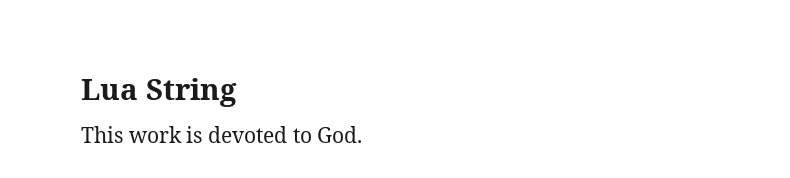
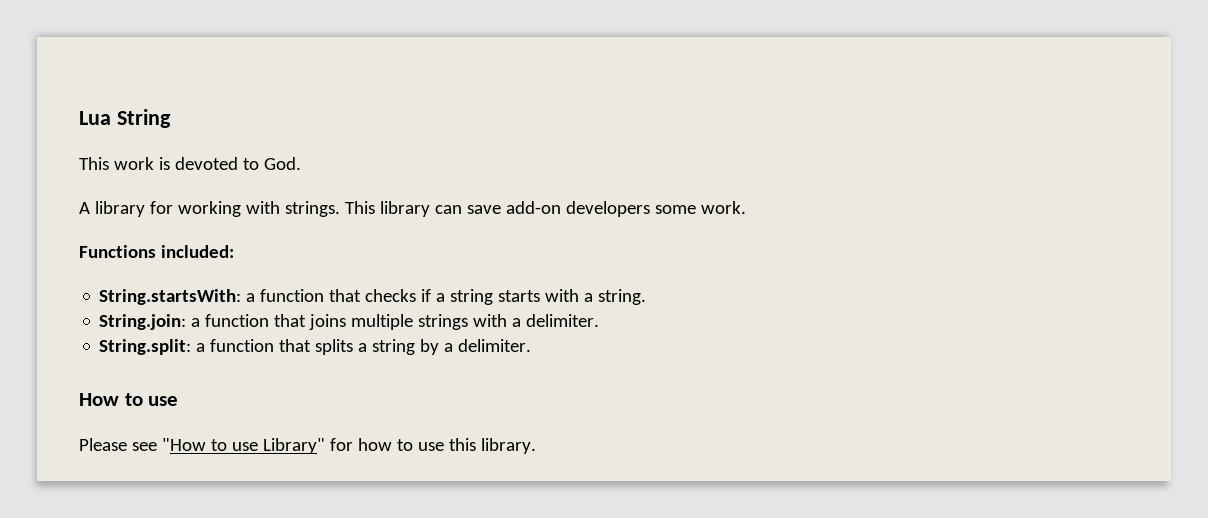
(363, 134) none -> [79,201,746,217] [79,245,234,258] [99,289,647,305] [99,314,600,330] [99,339,532,355] [79,393,179,406] [79,438,536,454] // A library for working with strings. This library can save add-on developers some work. // Functions included: // String.startsWith: a function that checks if a string starts with a string. // String.join: a function that joins multiple strings with a delimiter. // String.split: a function that splits a string by a delimiter. // How to use // Please see "How to use Library" for how to use this library.

